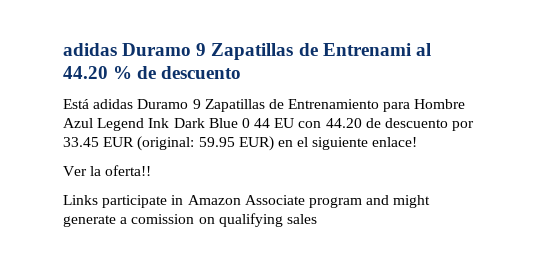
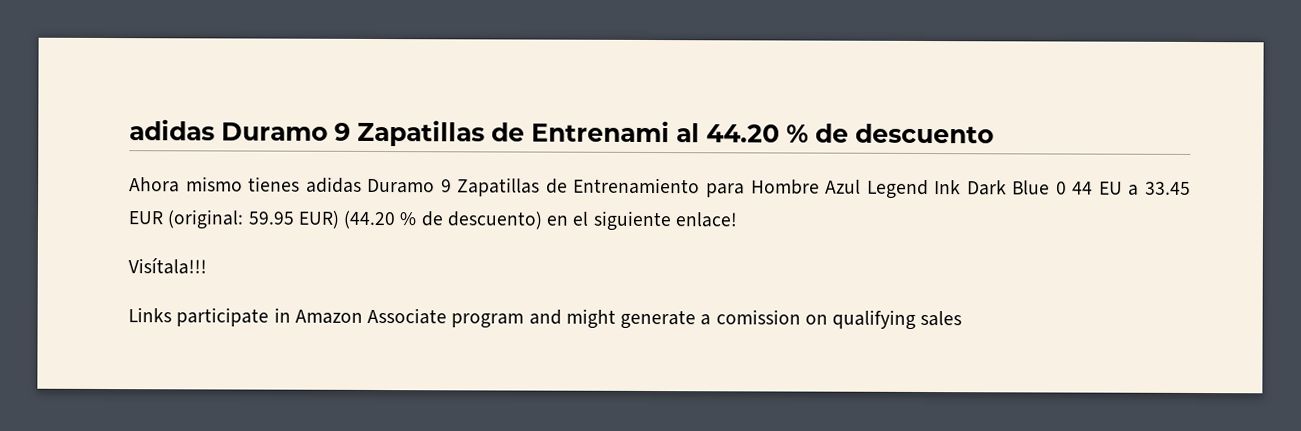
[63,99,89,109] Está -> [129,176,301,193] Ahora mismo tienes
[298,118,475,131] con 44.20 de descuento por -> [1128,184,1140,196] a
(274, 143) none -> [343,210,543,230] (44.20 % de descuento)
[63,165,152,176] Ver la oferta!! -> [128,258,207,275] Visítala!!!

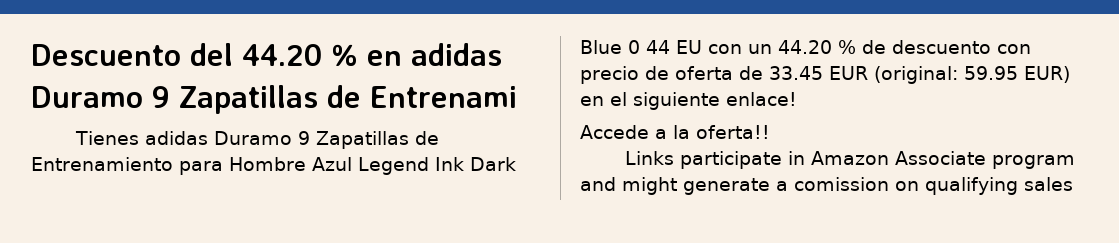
(129, 130) none -> [31,43,402,66] Descuento del 44.20 % en
[676,123,994,144] [129,176,301,193] al 44.20 % de descuento // Ahora mismo tienes -> [74,131,139,145] // Tienes
[1128,184,1140,196] a -> [708,40,1031,54] [580,66,763,84] con un 44.20 % de descuento con precio de oferta de
[343,210,543,230] (44.20 % de descuento) -> (1070, 74) none
[128,258,207,275] Visítala!!! -> [580,125,770,139] Accede a la oferta!!

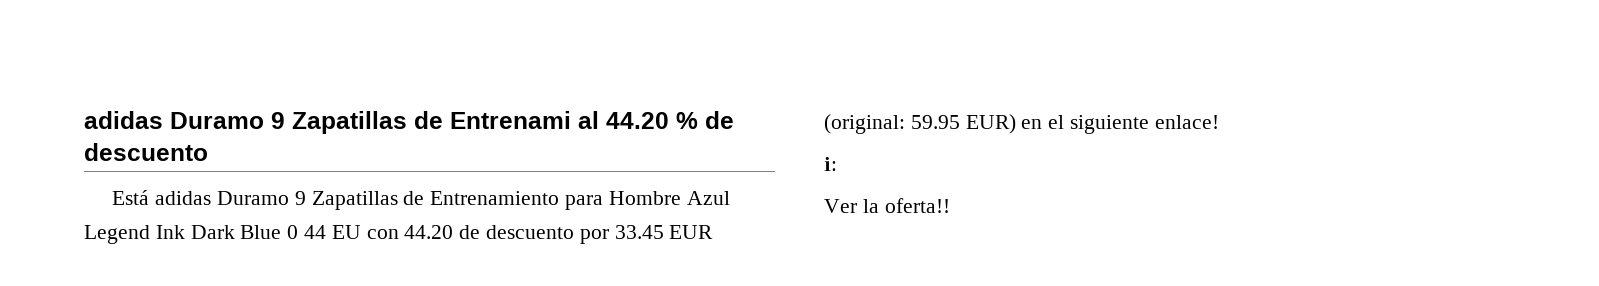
[31,43,402,66] Descuento del 44.20 % en -> (84, 120) none
[74,131,139,145] // Tienes -> [578,111,734,129] [84,143,208,161] [112,190,150,205] al 44.20 % de descuento // Está
[748,40,1031,54] [580,66,763,84] un 44.20 % de descuento con precio de oferta de -> [404,225,609,244] 44.20 de descuento por
[580,125,667,139] Accede a -> [824,157,837,171] [824,199,857,213] ℹ: // Ver
[624,151,1075,169] [580,177,1073,195] // Links participate in Amazon Associate program and might generate a comission on qualifying sales -> (950, 205) none

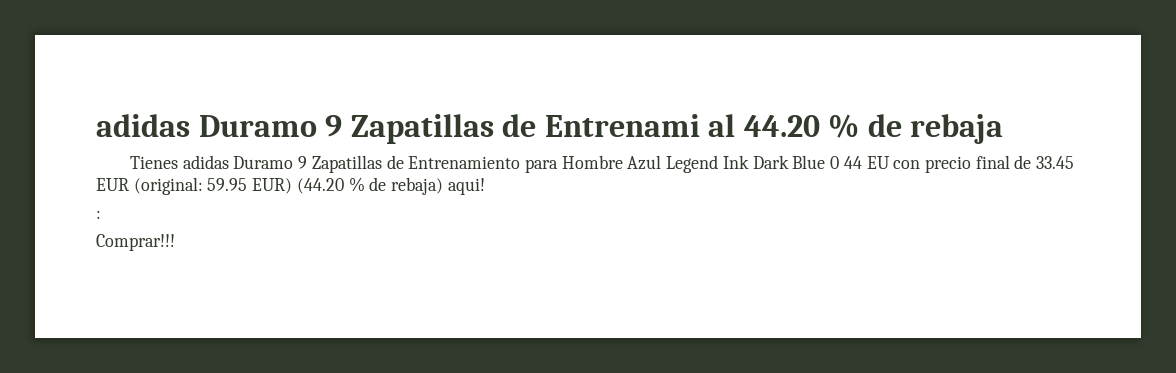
[84,143,208,161] [112,190,150,205] descuento // Está -> [910,114,1004,144] [129,156,178,169] rebaja // Tienes
[404,225,609,244] 44.20 de descuento por -> [925,155,1032,173] precio final de
[1021,115,1219,134] [824,157,837,171] [824,198,950,213] en el siguiente enlace! // ℹ: // Ver la oferta!! -> [296,177,485,195] [96,210,101,219] [96,234,175,251] (44.20 % de rebaja) aqui! // : // Comprar!!!

